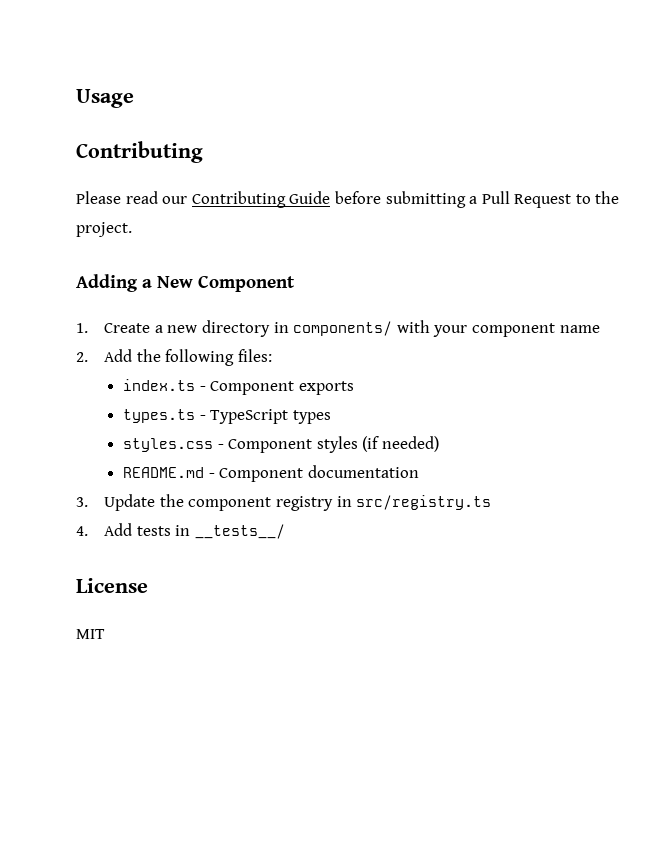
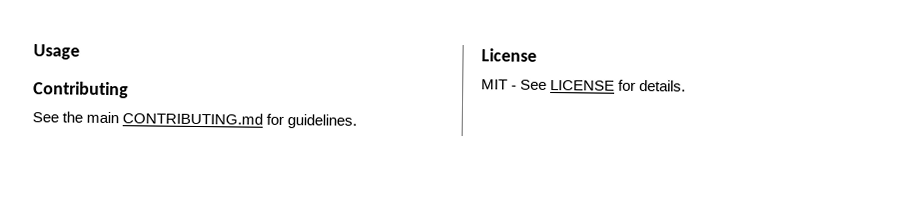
[76,191,620,208] [76,222,132,237] [76,274,296,292] [76,320,600,337] [76,349,273,366] [122,379,354,395] [122,409,331,424] [122,436,439,453] [122,465,419,482] [76,494,492,511] [76,523,286,539] [76,578,148,593] [76,629,105,639] Please read our Contributing Guide before submitting a Pull Request to the project. // Adding a New Component // 1. Create a new directory in components/ with your component name // 2. Add the following files: // index.ts - Component exports // types.ts - TypeScript types // styles.css - Component styles (if needed) // README.md - Component documentation // 3. Update the component registry in src/registry.ts // 4. Add tests in __tests__/ // License // MIT -> [32,111,358,129] [481,48,537,62] [481,79,687,92] See the main CONTRIBUTING.md for guidelines. // License // MIT - See LICENSE for details.

